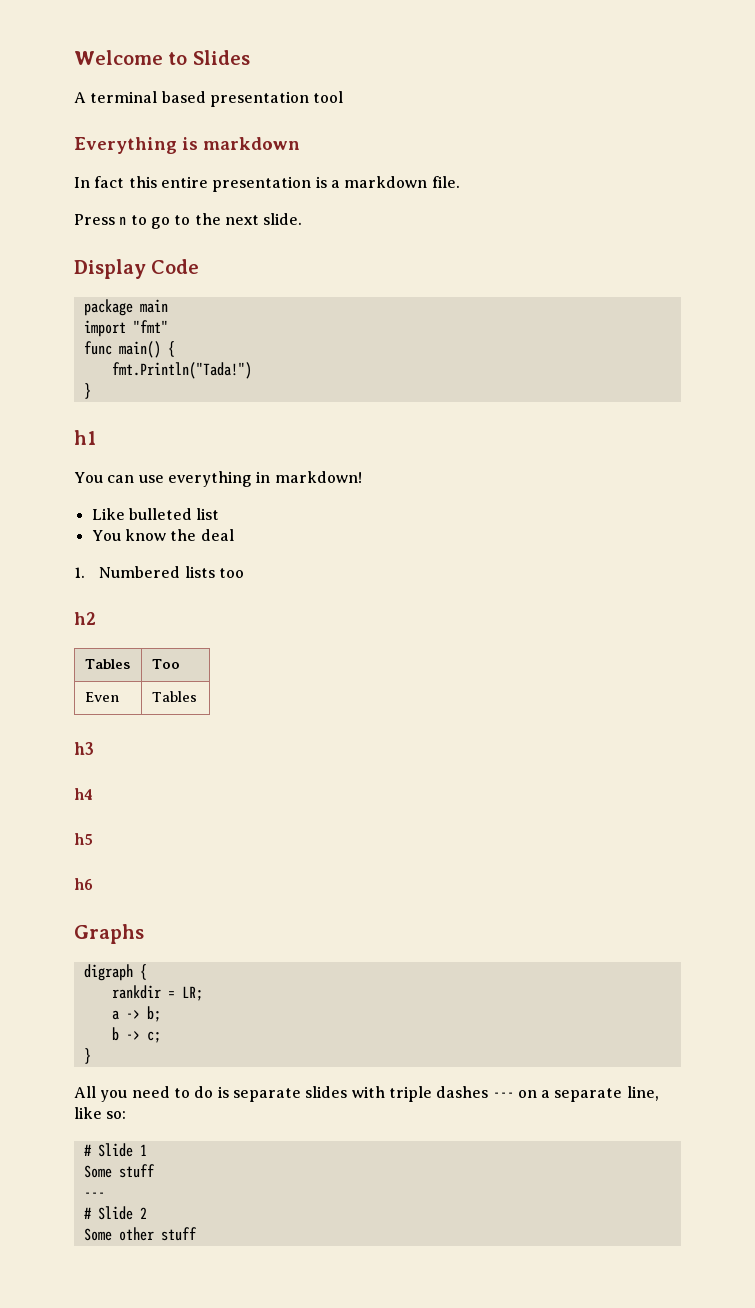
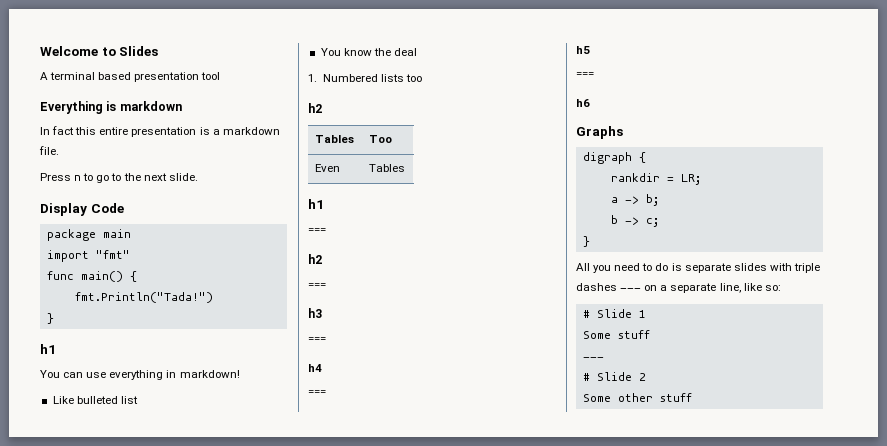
(197, 696) none -> [308,199,324,209] [308,228,326,233] [308,254,322,264] [308,283,326,288] // h1 // === // h2 // ===
(94, 748) none -> [308,337,326,342] // ===
(93, 794) none -> [308,390,326,395] // ===
(93, 839) none -> [576,72,594,77] // ===

